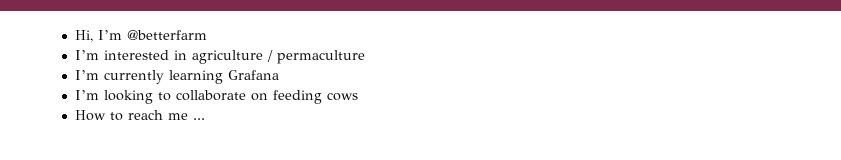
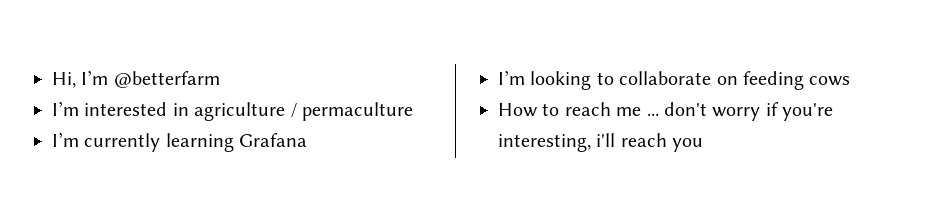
(205, 119) none -> [664,102,834,121] [498,133,704,152] don't worry if you're interesting, i'll reach you

